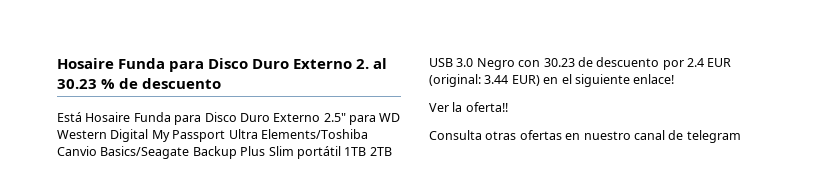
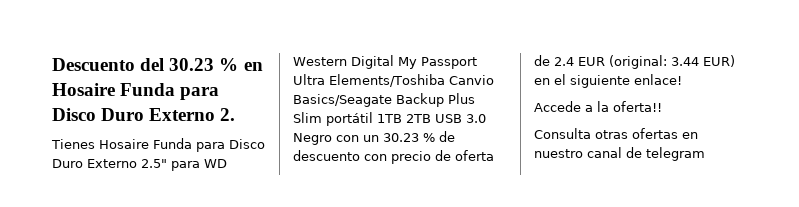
(57, 63) none -> [52,58,263,71] Descuento del 30.23 % en
[373,58,388,69] [57,78,222,89] [57,112,82,122] al 30.23 % de descuento // Está -> [51,139,95,149] // Tienes
[543,57,684,70] 30.23 de descuento por -> [363,131,455,142] [293,150,494,164] [534,55,550,66] un 30.23 % de descuento con precio de oferta de
[429,103,449,112] Ver -> [534,101,593,112] Accede a

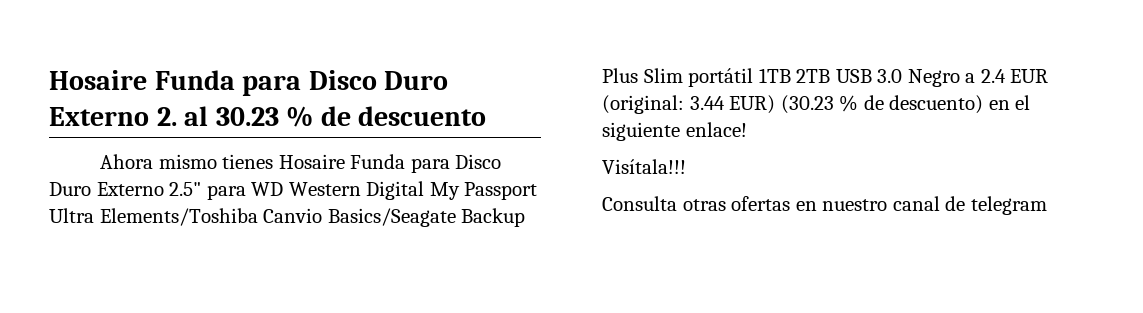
[52,58,263,71] Descuento del 30.23 % en -> (49, 80) none
[51,139,95,149] // Tienes -> [184,106,487,127] [100,154,274,169] al 30.23 % de descuento // Ahora mismo tienes
[336,131,455,142] [293,150,494,164] [534,55,550,66] con un 30.23 % de descuento con precio de oferta de -> [965,73,976,83] a
(735, 61) none -> [780,95,984,114] (30.23 % de descuento)
[534,101,662,112] Accede a la oferta!! -> [602,159,686,174] Visítala!!!

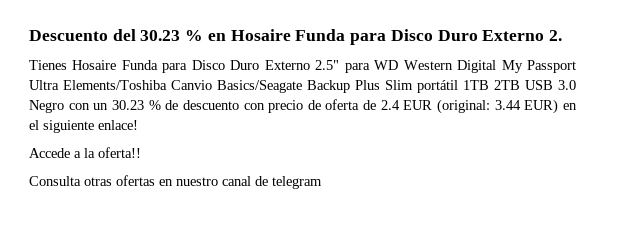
(49, 80) none -> [29,29,226,41] Descuento del 30.23 % en
[184,106,487,127] [100,154,274,169] al 30.23 % de descuento // Ahora mismo tienes -> [29,60,67,70] // Tienes
[965,73,976,83] a -> [68,99,377,113] con un 30.23 % de descuento con precio de oferta de
[780,95,984,114] (30.23 % de descuento) -> (559, 106) none
[602,159,686,174] Visítala!!! -> [29,147,141,158] Accede a la oferta!!

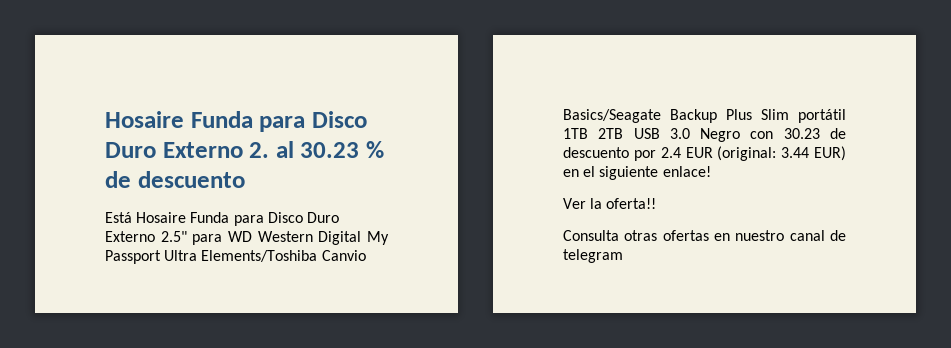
[29,29,226,41] Descuento del 30.23 % en -> (105, 119) none
[29,60,67,70] // Tienes -> [275,141,385,158] [105,171,245,188] [105,212,132,223] al 30.23 % de descuento // Está
[93,99,377,113] un 30.23 % de descuento con precio de oferta de -> [783,128,846,139] [563,147,656,161] 30.23 de descuento por
[29,148,81,158] Accede a -> [563,198,586,209] Ver

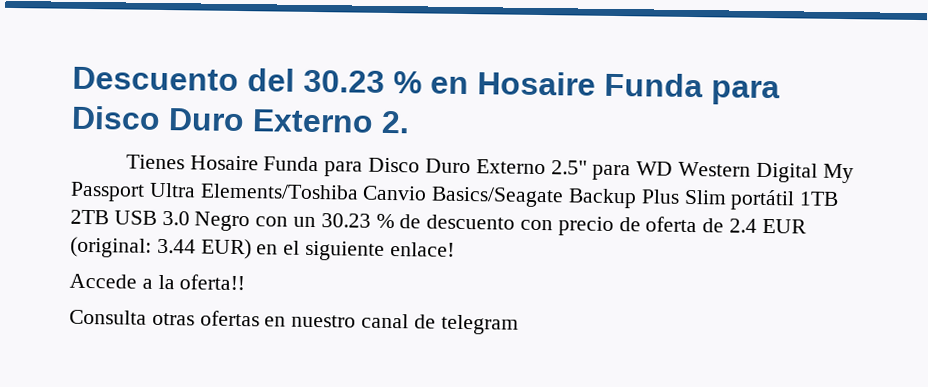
(105, 119) none -> [72,66,469,95] Descuento del 30.23 % en
[275,141,385,158] [105,171,245,188] [105,212,132,223] al 30.23 % de descuento // Está -> [125,154,185,170] // Tienes
[783,128,846,139] [563,147,656,161] 30.23 de descuento por -> [293,213,725,236] un 30.23 % de descuento con precio de oferta de
[563,198,586,209] Ver -> [69,273,153,289] Accede a

